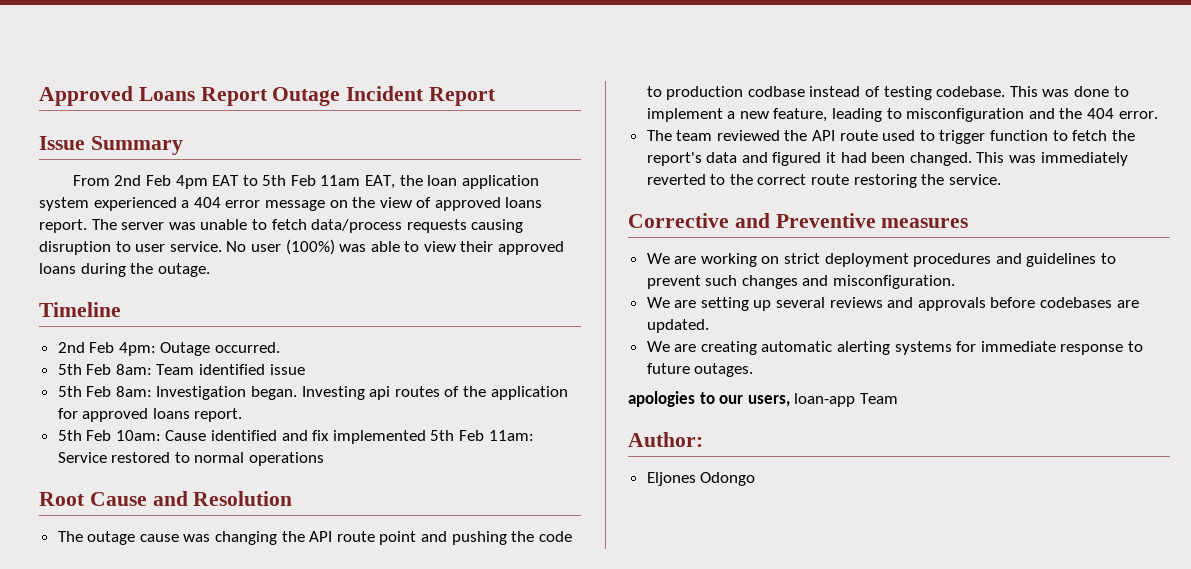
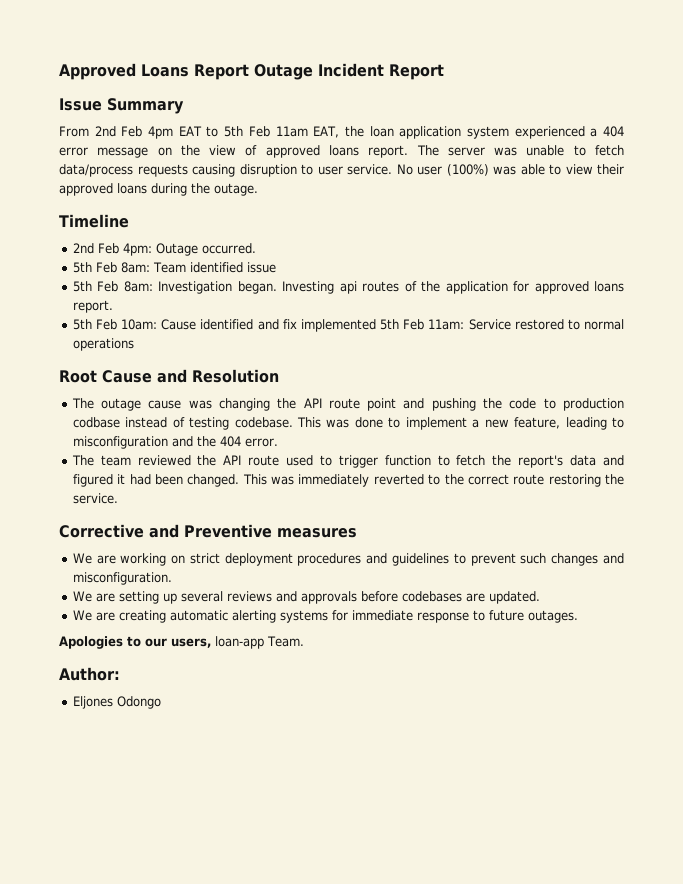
[628,391,695,407] apologies -> [59,636,123,649] Apologies
[859,393,898,404] Team -> [267,636,304,647] Team.

